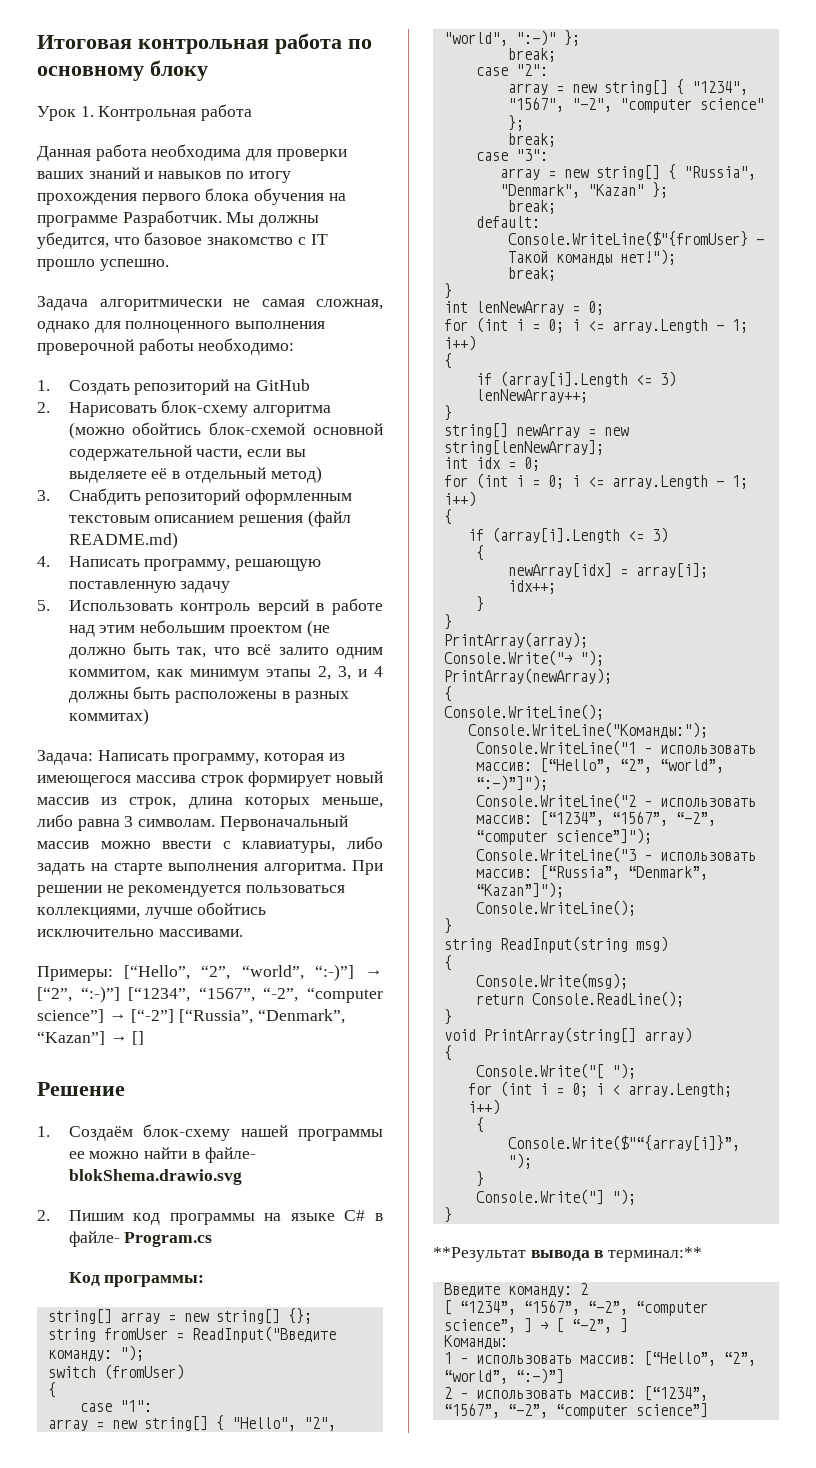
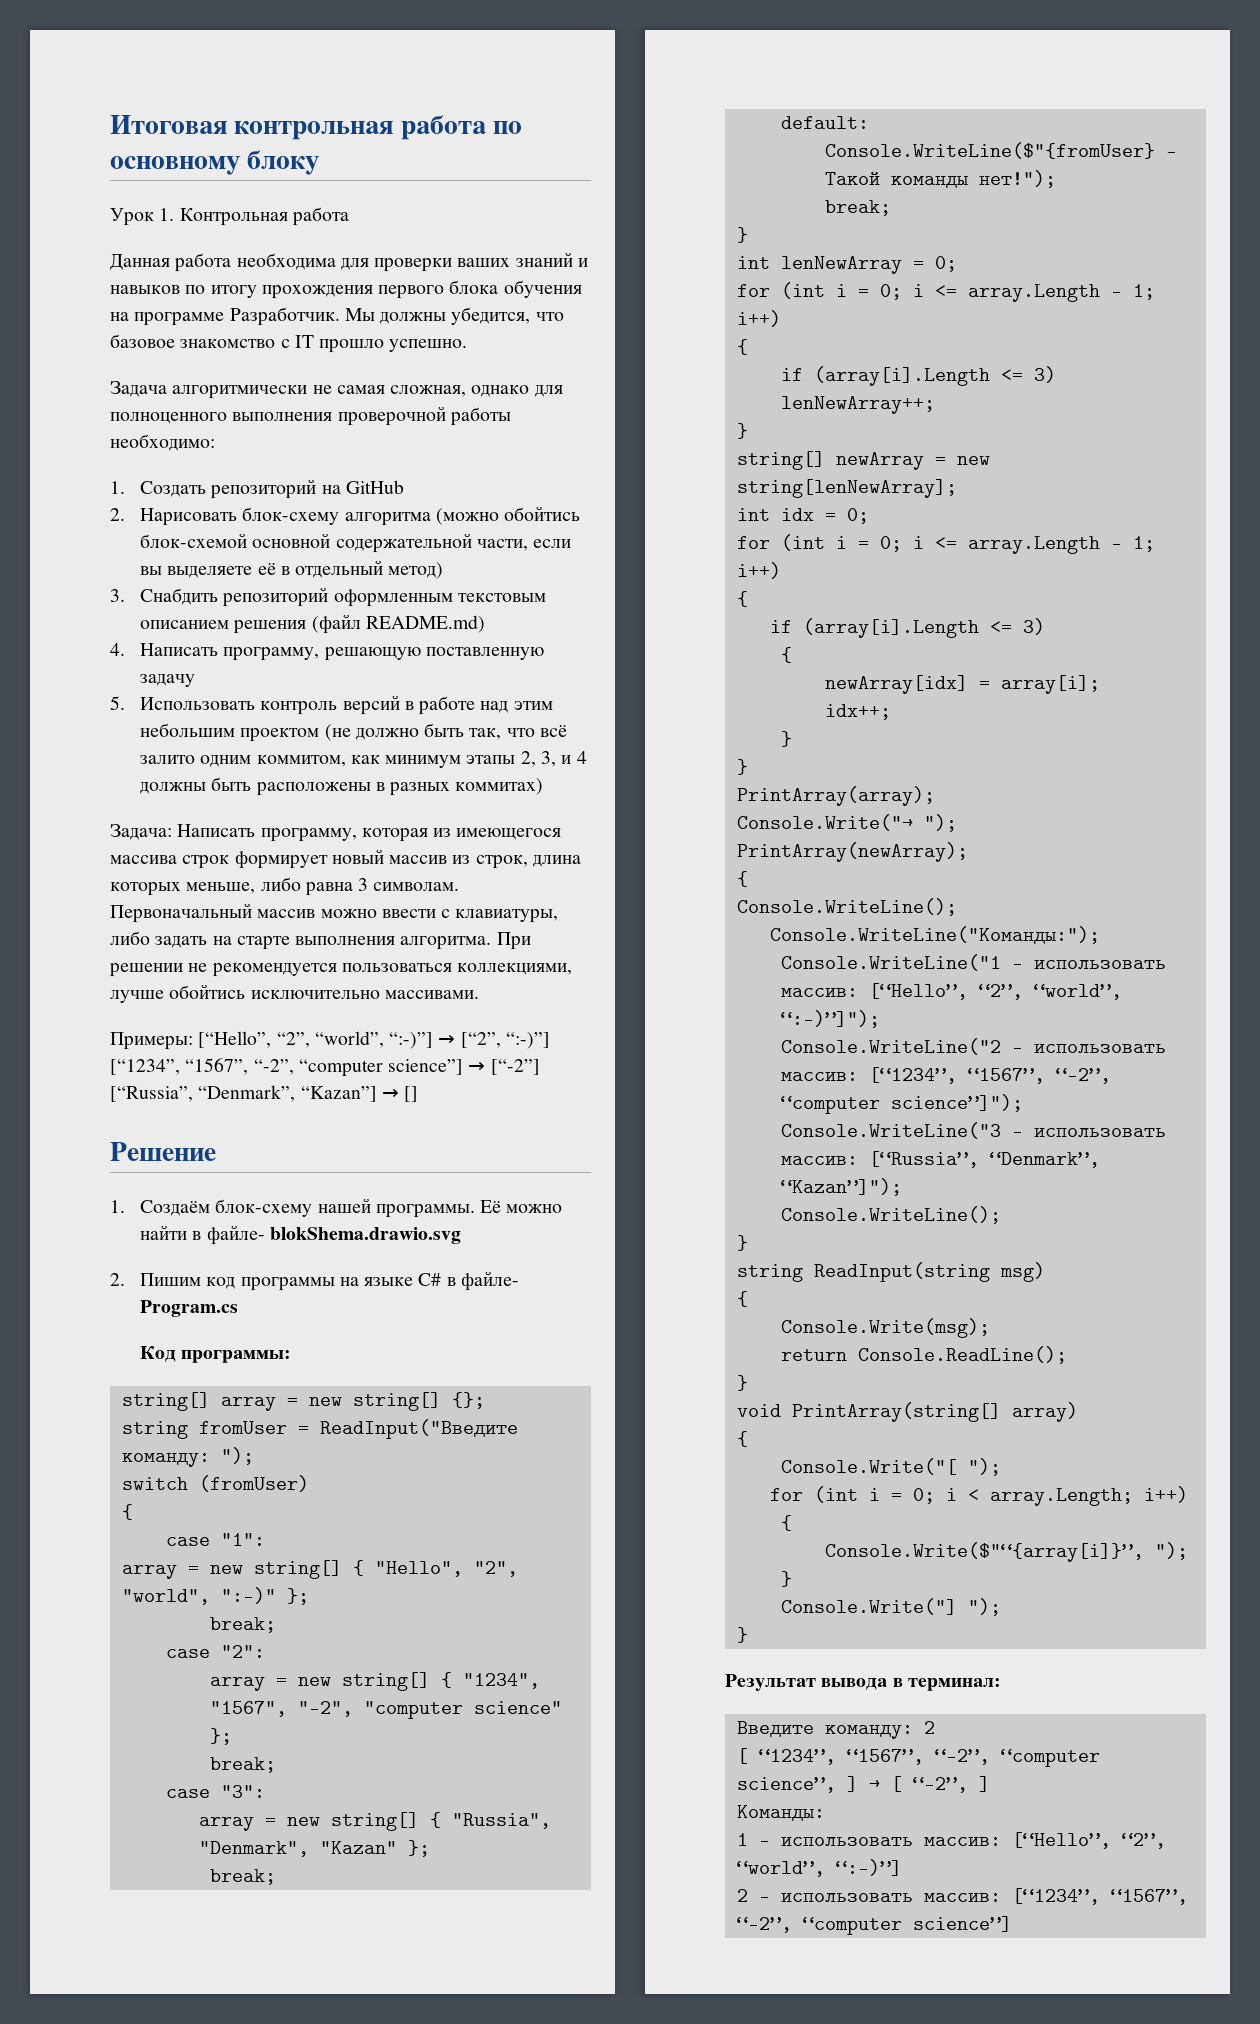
[298,1129,383,1141] [68,1151,85,1159] программы ее -> [375,1200,502,1218] программы. Её
[433,1247,526,1262] **Результат -> [725,1674,816,1691] Результат
[608,1247,703,1262] терминал:** -> [907,1678,1001,1691] терминал:

